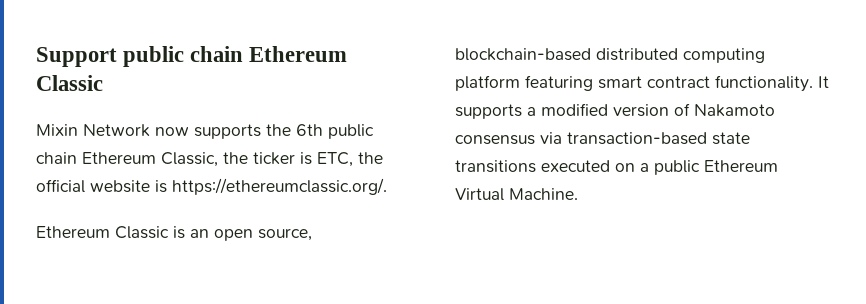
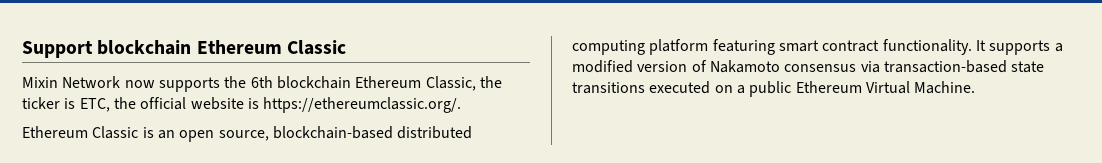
[123,46,244,67] public chain -> [97,40,192,55] blockchain
[328,124,374,139] [36,152,77,164] public chain -> [276,76,351,89] blockchain

